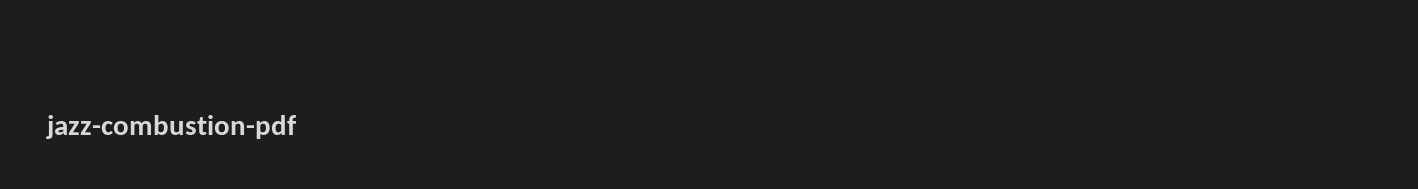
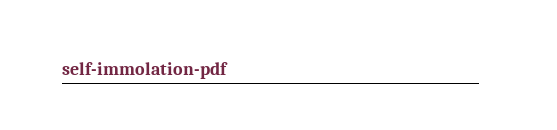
[46,115,297,139] jazz-combustion-pdf -> [62,62,228,79] self-immolation-pdf

